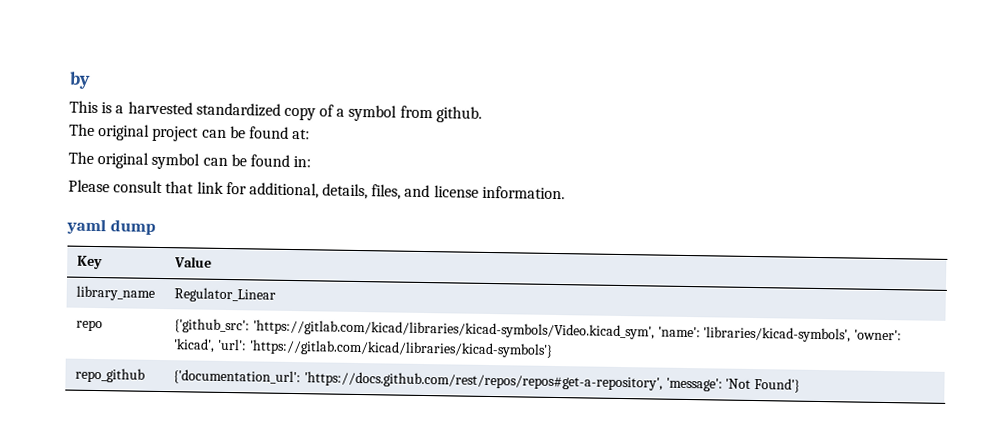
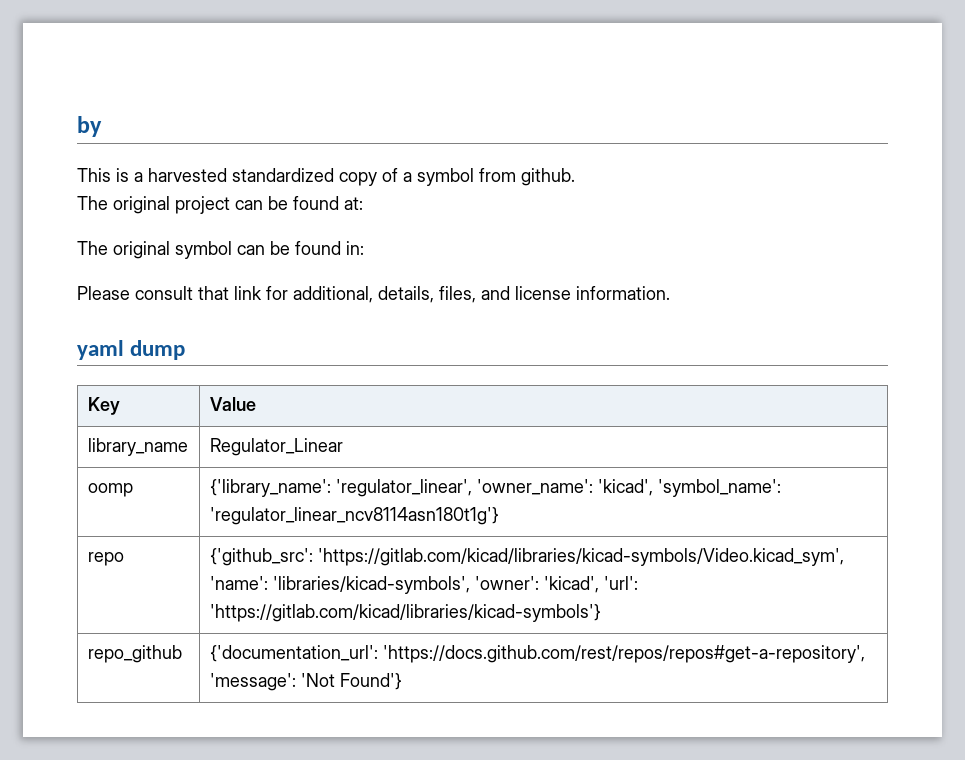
(276, 295) none -> [87,483,133,497] [209,479,781,497] [209,507,499,525] // oomp | {'library_name': 'regulator_linear', 'owner_name': 'kicad', 'symbol_name': 'regulator_linear_ncv8114asn180t1g'}

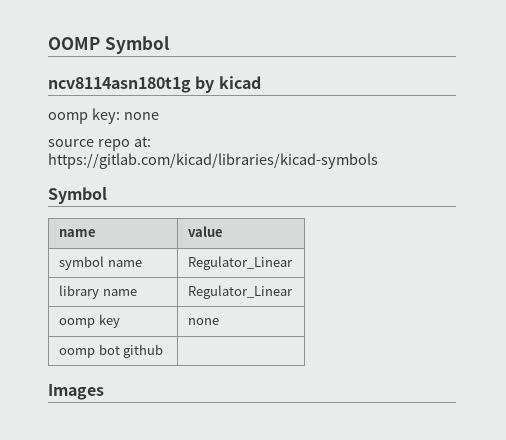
[77,116,102,137] [77,168,575,186] [77,196,363,214] [77,241,364,259] [77,286,670,303] [77,340,186,360] [87,397,120,415] [209,397,256,411] [87,438,188,456] [209,438,343,456] [87,483,133,497] [209,479,781,497] [209,507,499,525] [87,552,124,566] [209,548,844,566] [209,576,638,594] [209,604,601,622] [87,645,182,663] [209,645,865,663] [209,673,402,691] by // This is a harvested standardized copy of a symbol from github. // The original project can be found at: // The original symbol can be found in: // Please consult that link for additional, details, files, and license information. // yaml dump // Key | Value // library_name | Regulator_Linear // oomp | {'library_name': 'regulator_linear', 'owner_name': 'kicad', 'symbol_name': 'regulator_linear_ncv8114asn180t1g'} // repo | {'github_src': 'https://gitlab.com/kicad/libraries/kicad-symbols/Video.kicad_sym', 'name': 'libraries/kicad-symbols', 'owner': 'kicad', 'url': 'https://gitlab.com/kicad/libraries/kicad-symbols'} // repo_github | {'documentation_url': 'https://docs.github.com/rest/repos/repos#get-a-repository', 'message': 'Not Found'} -> [48,36,169,54] [48,76,261,93] [48,108,159,124] [48,136,151,151] [48,153,378,169] [48,187,107,204] [59,229,97,237] [188,226,224,237] [59,256,142,270] [188,256,294,270] [59,285,137,299] [188,285,294,299] [59,314,120,328] [188,318,220,325] [59,344,164,358] [48,384,104,400] OOMP Symbol // ncv8114asn180t1g by kicad // oomp key: none // source repo at: https://gitlab.com/kicad/libraries/kicad-symbols // Symbol // name | value // symbol name | Regulator_Linear // library name | Regulator_Linear // oomp key | none // oomp bot github | // Images

